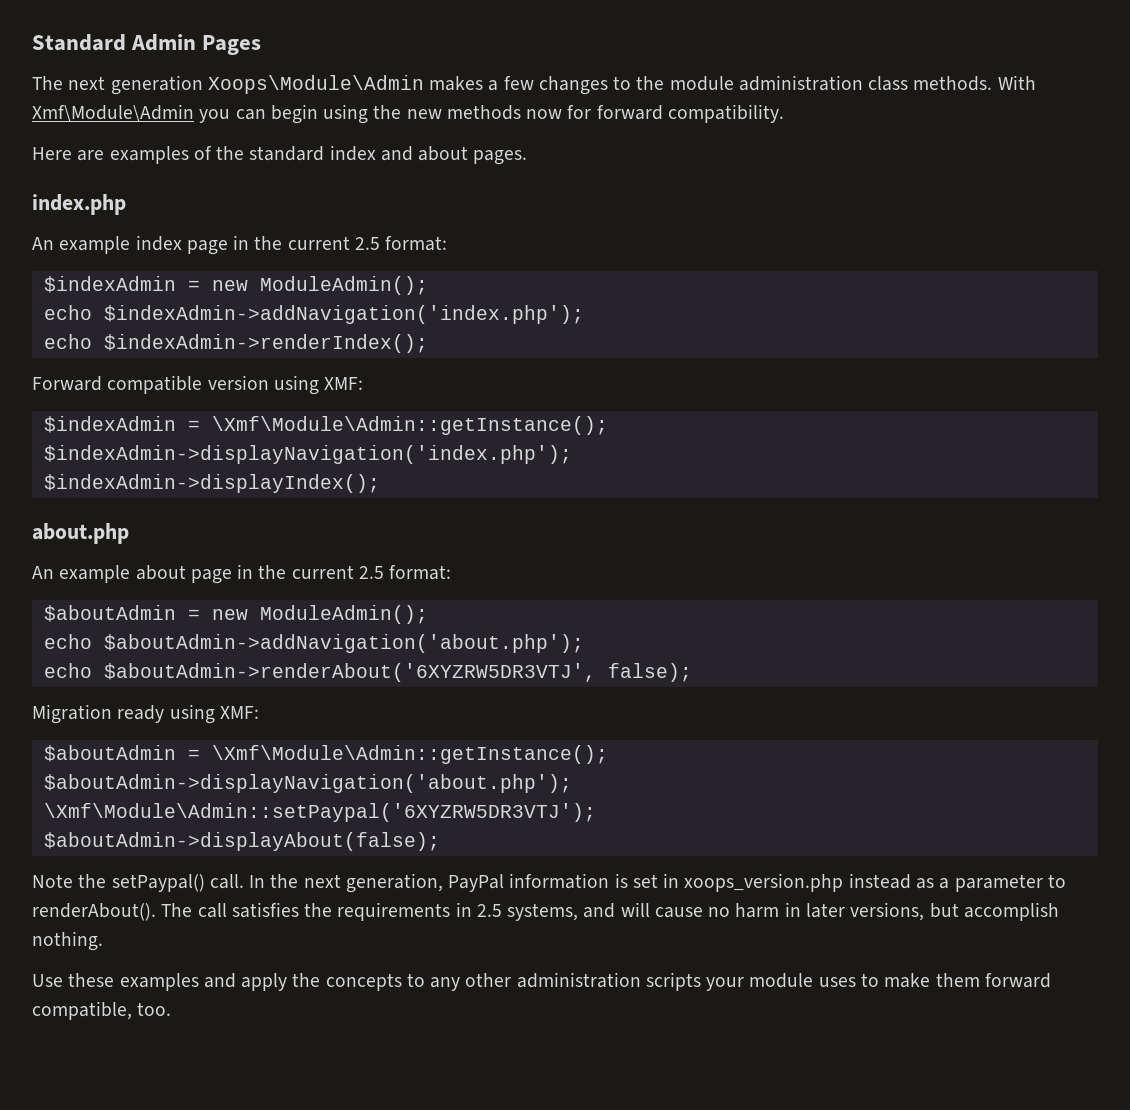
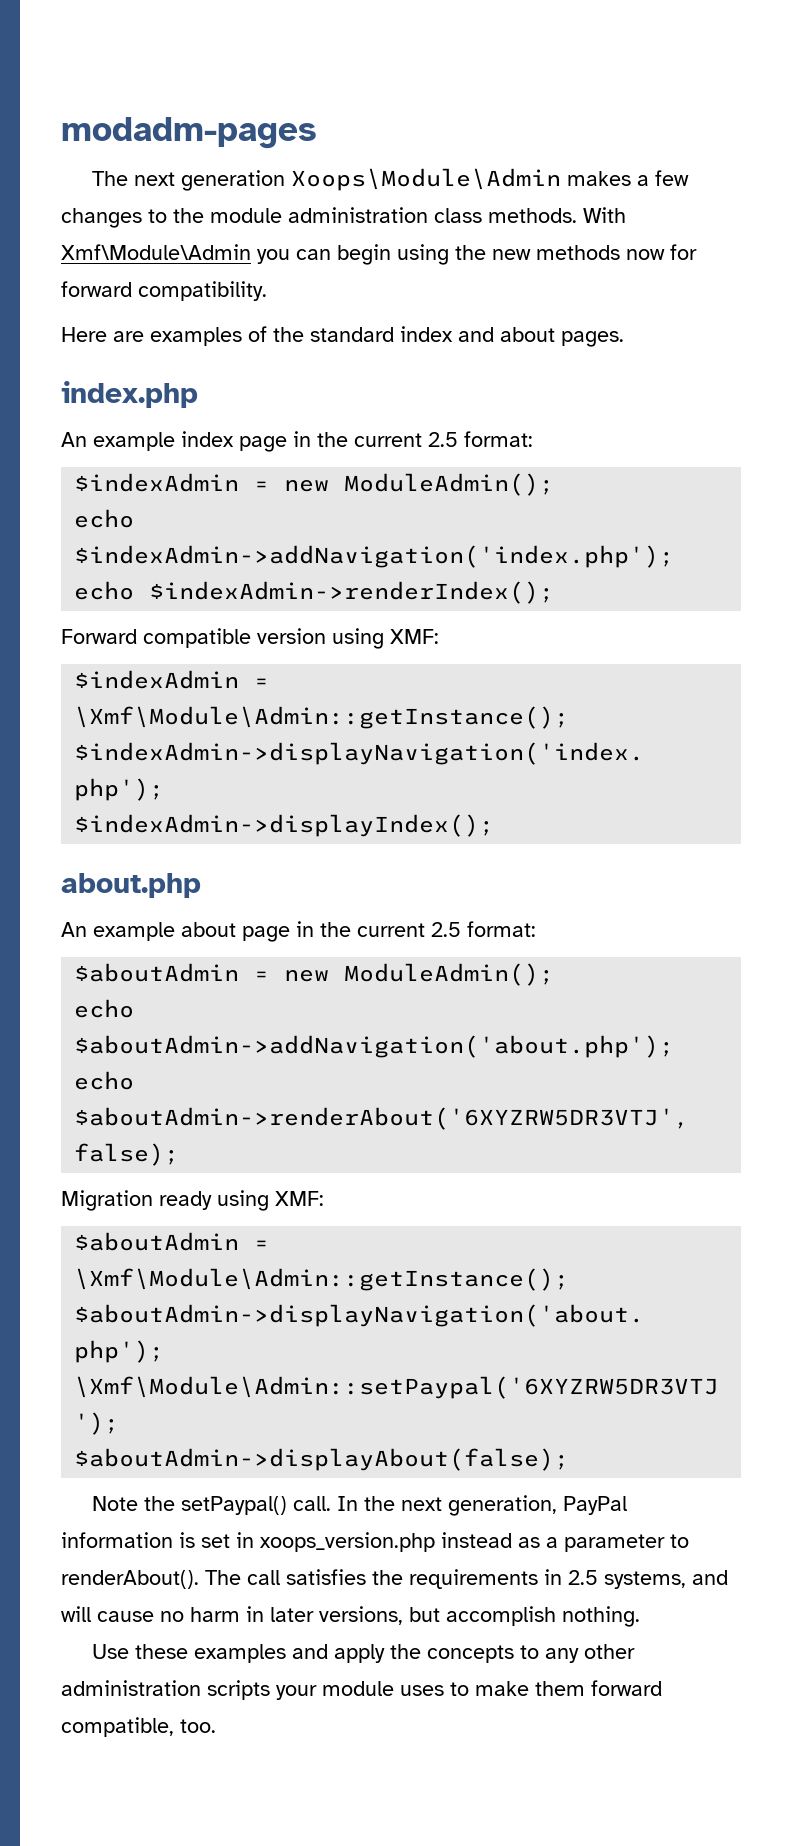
[32,34,262,55] Standard Admin Pages -> [61,117,317,149] modadm-pages

